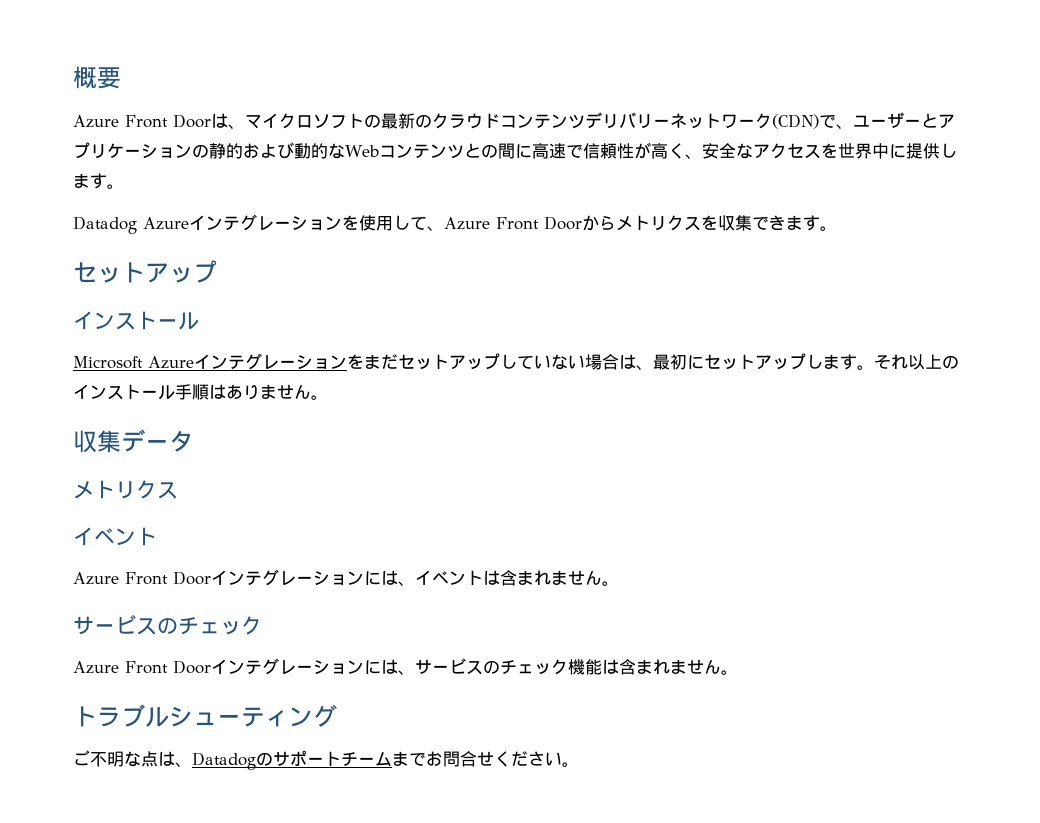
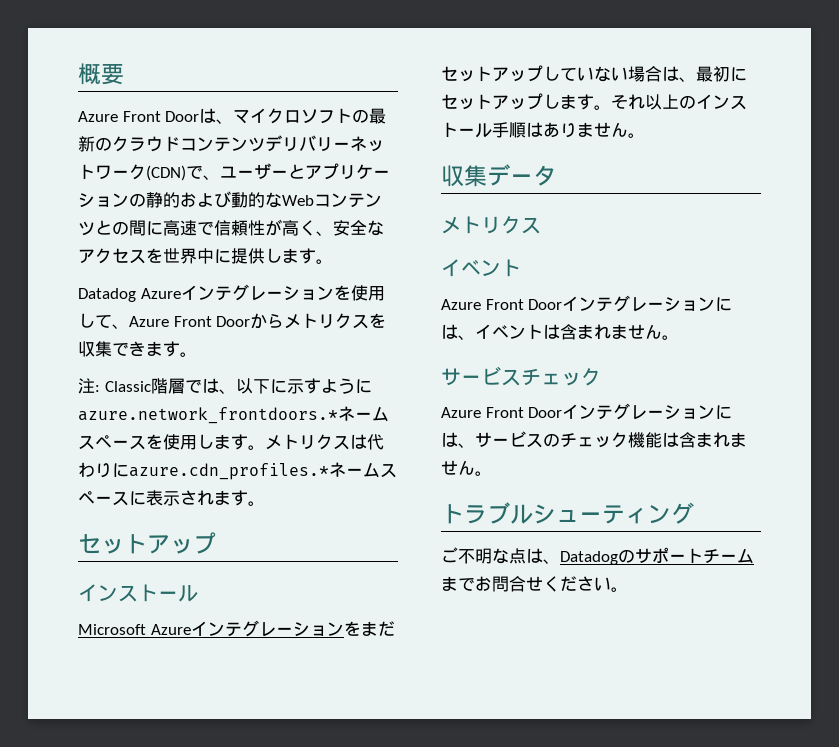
(837, 228) none -> [78,378,372,394] [78,406,389,424] [78,434,384,450] [78,462,397,480] [78,490,265,506] // 注: Classic階層では、以下に示すようにazure.network_frontdoors.*ネームスペースを使用します。メトリクスは代わりにazure.cdn_profiles.*ネームスペースに表示されます。
[157,618,178,634] の -> (521, 377) none

